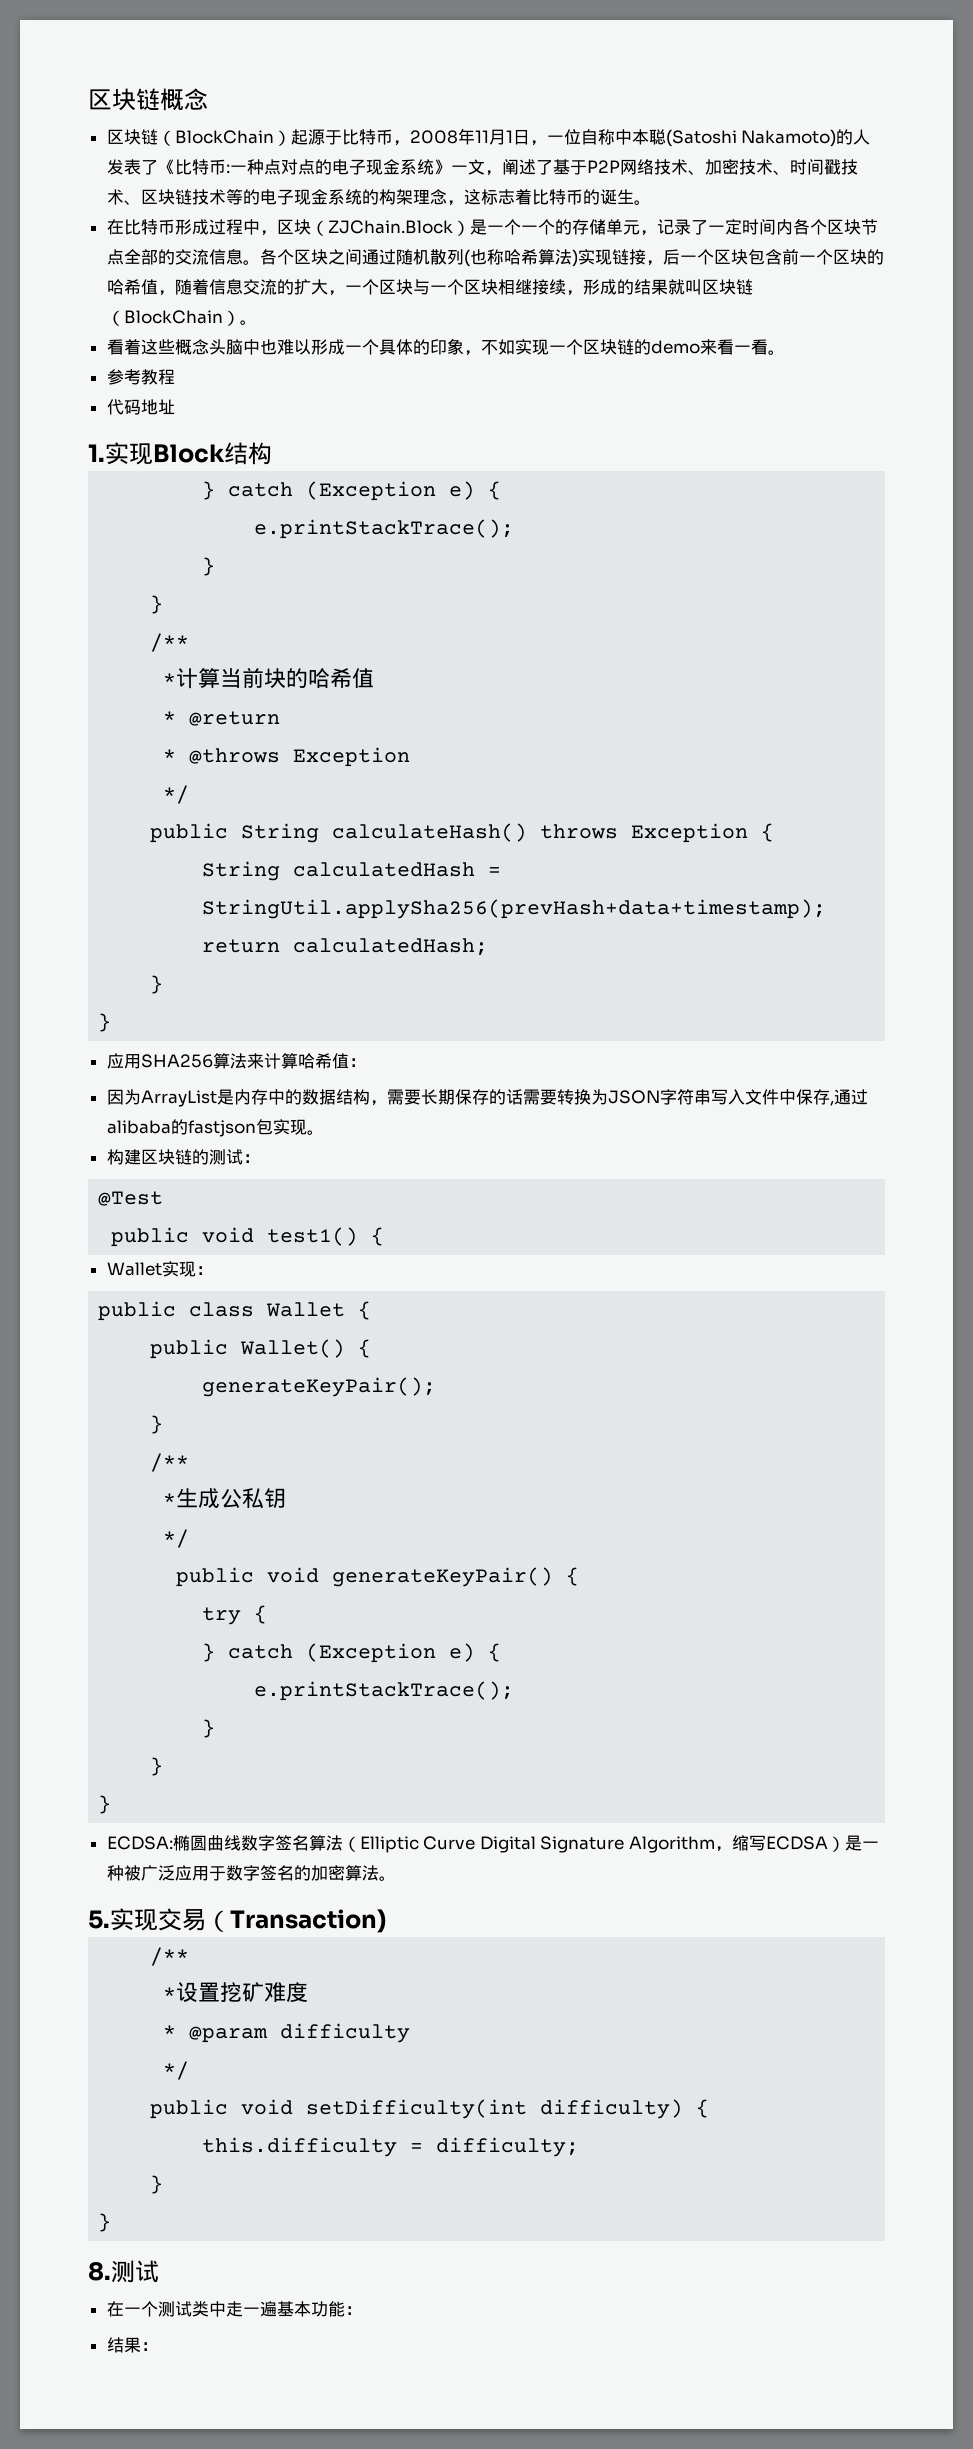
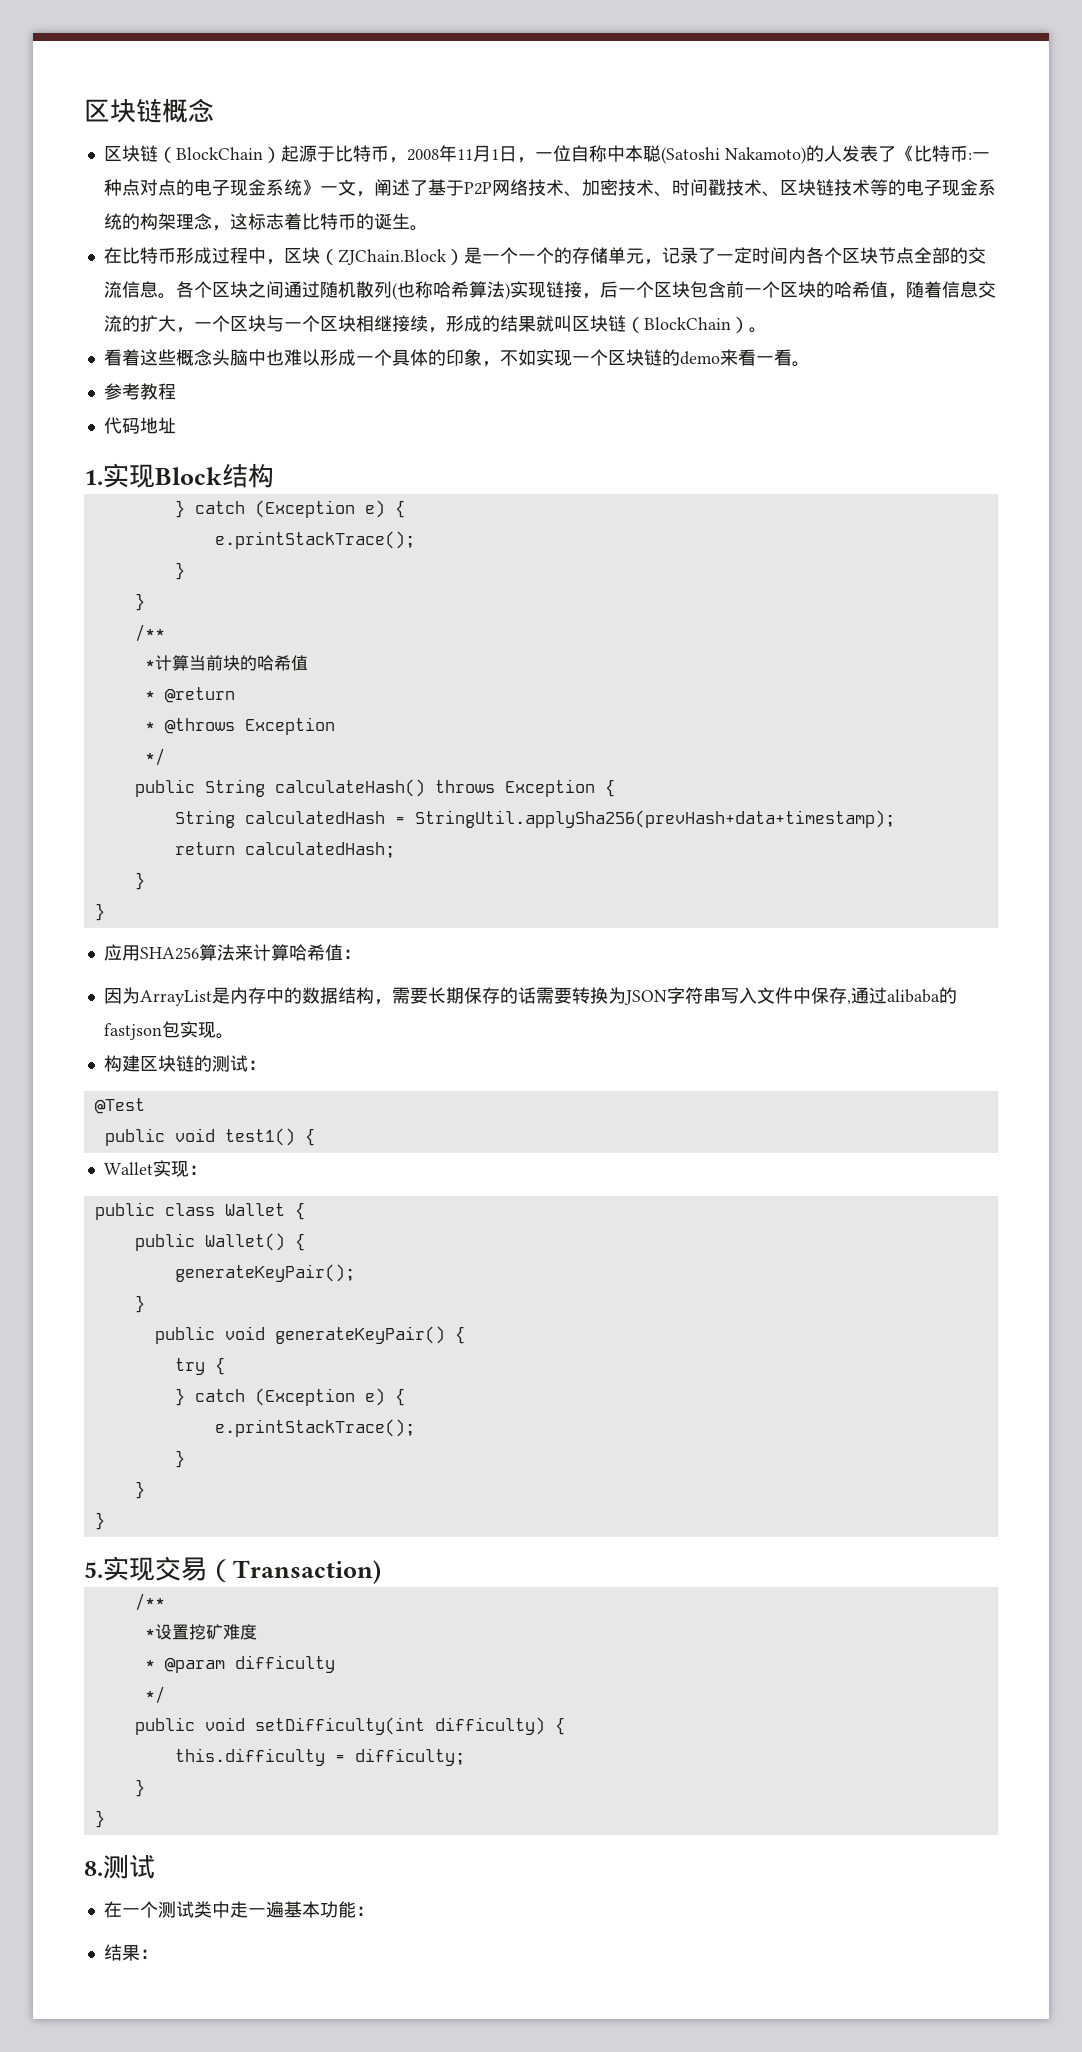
[150,1453,190,1472] [163,1488,287,1509] [163,1529,190,1548] // /** // *生成公私钥 // */ -> (145, 1304) none
[106,1835,880,1853] [106,1865,396,1881] // ECDSA:椭圆曲线数字签名算法（Elliptic Curve Digital Signature Algorithm，缩写ECDSA）是一种被广泛应用于数字签名的加密算法。 -> (105, 1521) none

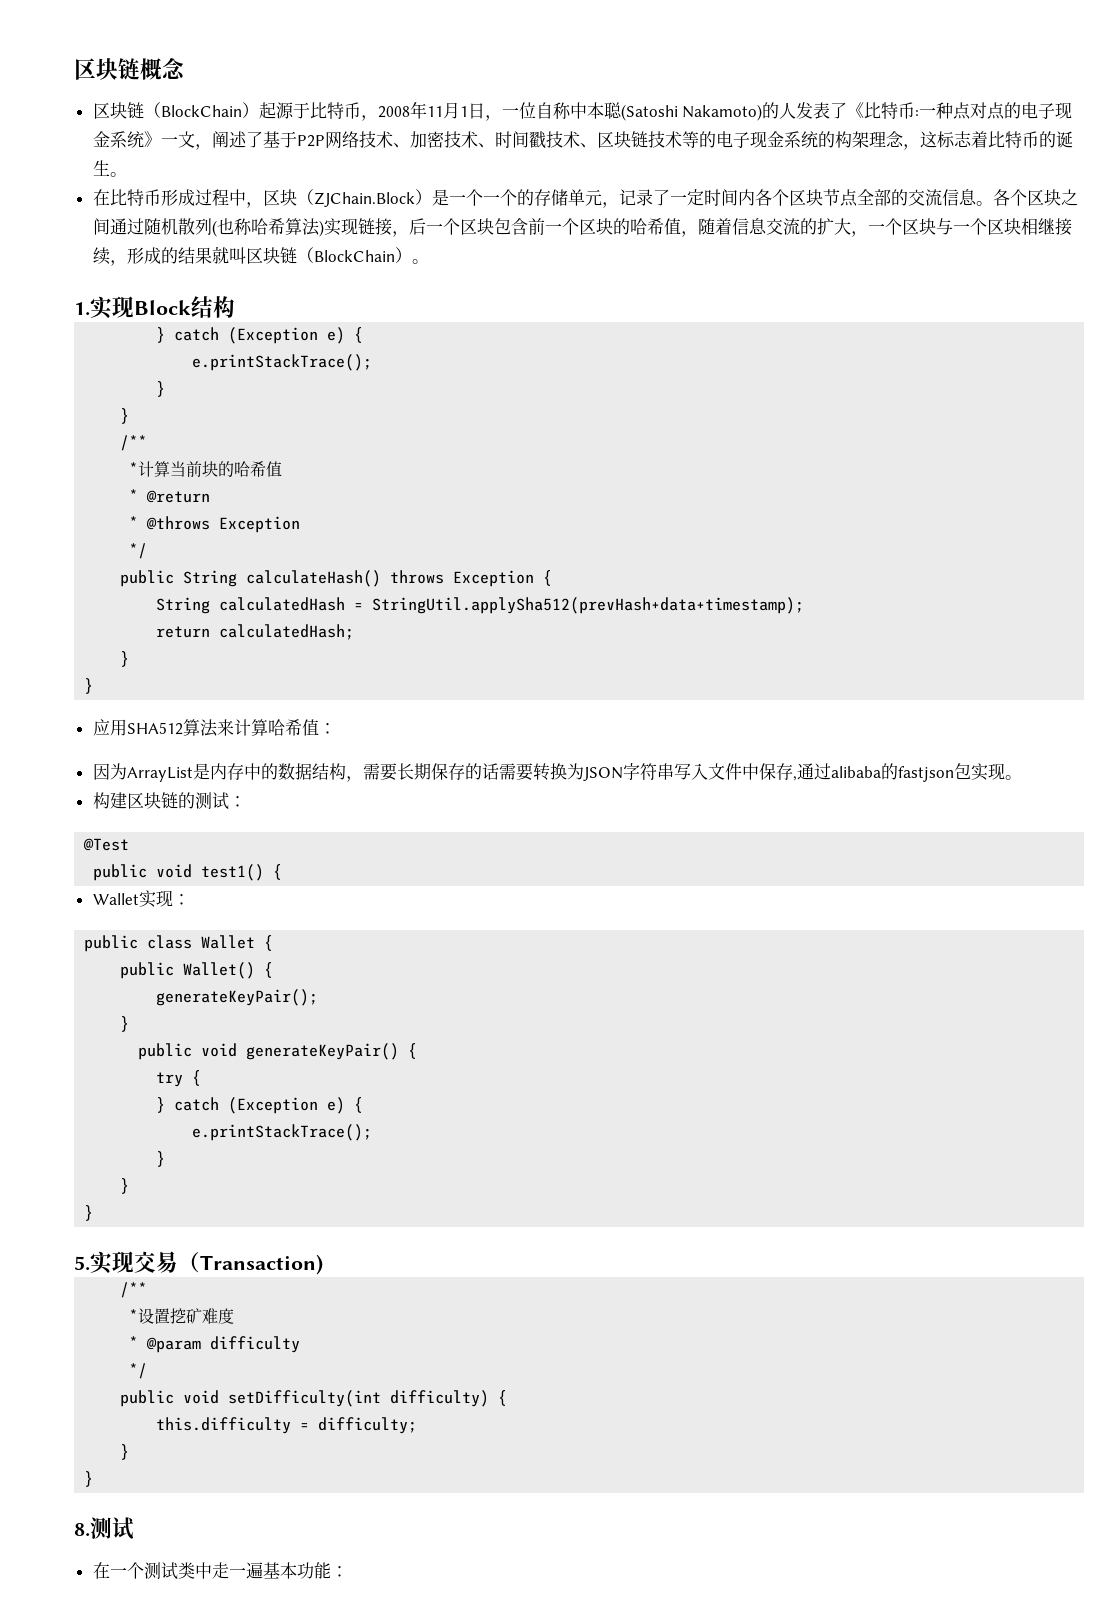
[103,349,810,367] [103,383,176,400] [103,417,176,434] // 看着这些概念头脑中也难以形成一个具体的印象，不如实现一个区块链的demo来看一看。 // 参考教程 // 代码地址 -> (429, 261) none
[414,810,895,828] StringUtil.applySha256(prevHash+data+timestamp); -> [372,597,805,614] StringUtil.applySha512(prevHash+data+timestamp);
[139,947,199,960] SHA256 -> [126,722,183,735] SHA512
[103,1944,158,1961] // 结果： -> (348, 1571) none

